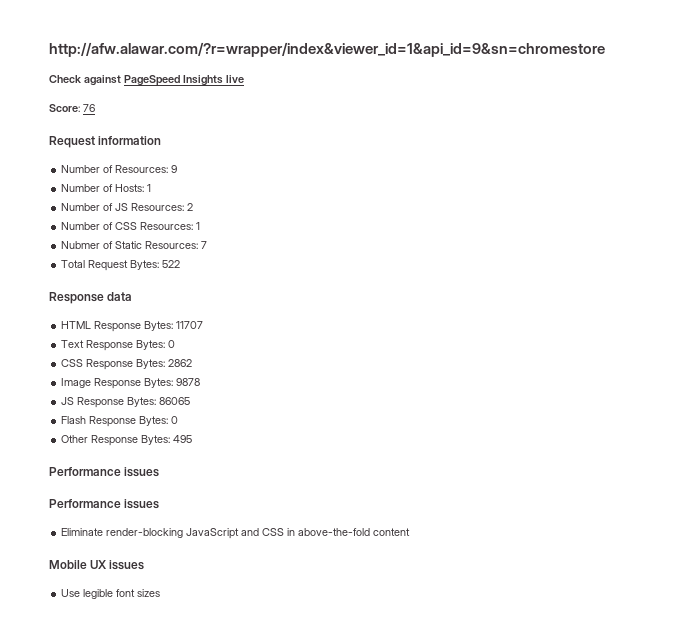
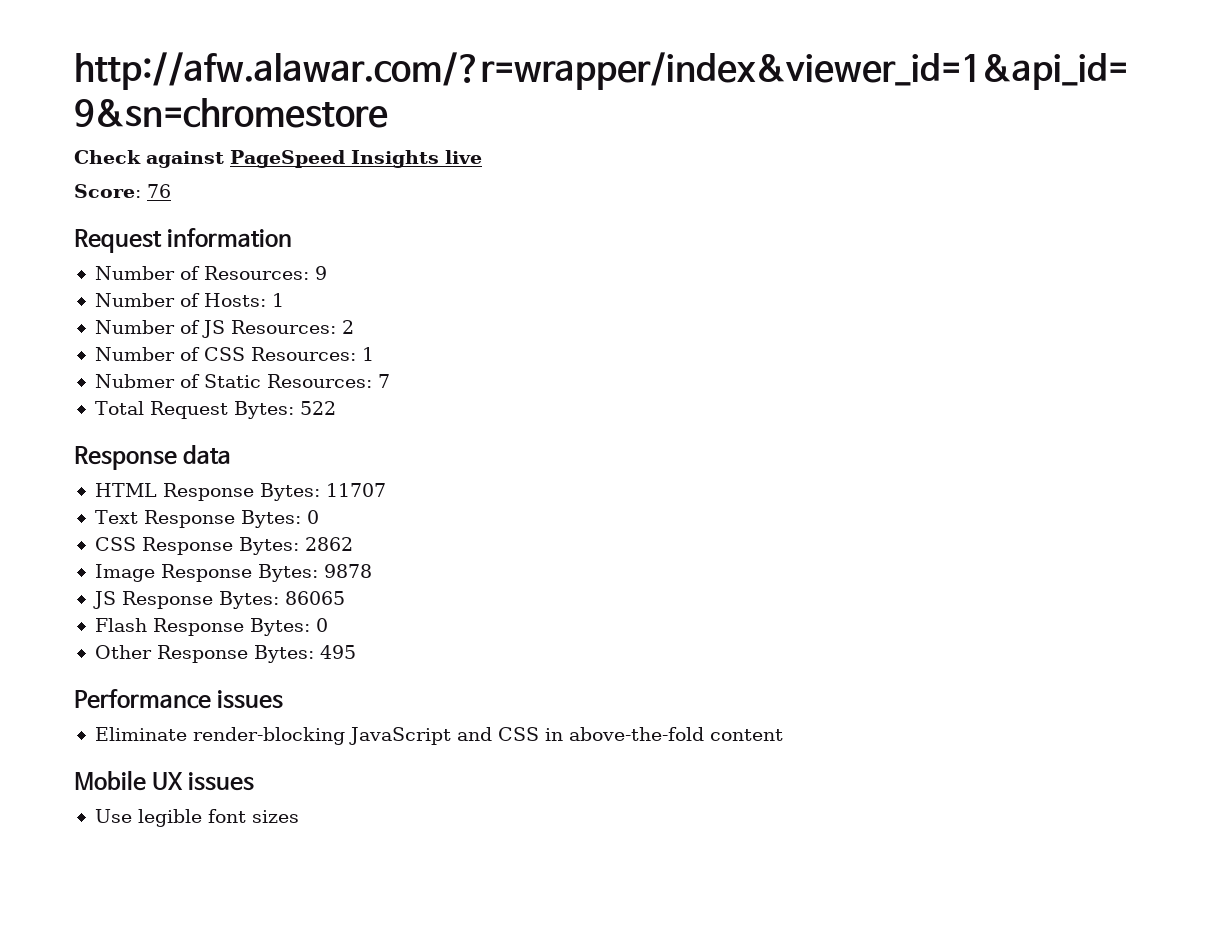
[49,499,160,509] // Performance issues -> (284, 699) none

